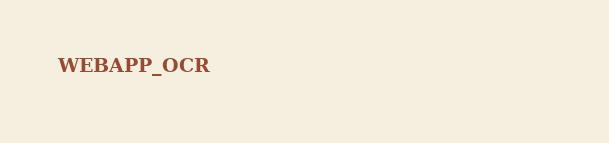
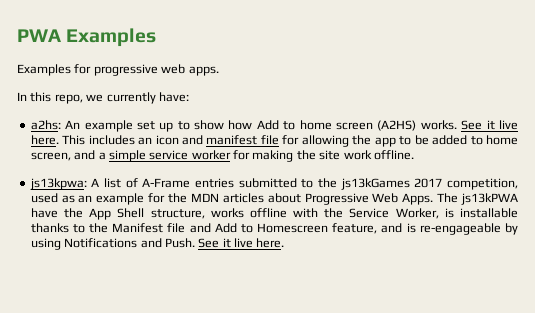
[57,58,210,76] WEBAPP_OCR -> [17,28,157,47] [17,64,219,76] [17,92,189,104] [30,120,518,132] [30,135,518,147] [30,150,414,162] [29,178,519,190] [30,193,519,205] [30,208,518,220] [30,223,518,235] [30,238,285,250] PWA Examples // Examples for progressive web apps. // In this repo, we currently have: // a2hs: An example set up to show how Add to home screen (A2HS) works. See it live here. This includes an icon and manifest file for allowing the app to be added to home screen, and a simple service worker for making the site work offline. // js13kpwa: A list of A-Frame entries submitted to the js13kGames 2017 competition, used as an example for the MDN articles about Progressive Web Apps. The js13kPWA have the App Shell structure, works offline with the Service Worker, is installable thanks to the Manifest file and Add to Homescreen feature, and is re-engageable by using Notifications and Push. See it live here.

